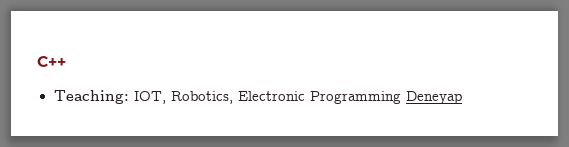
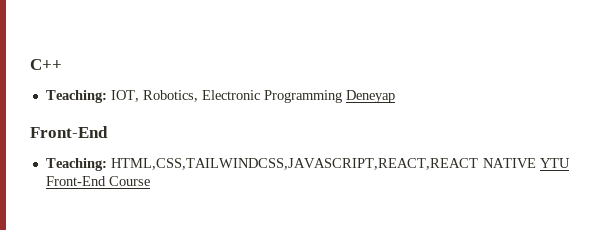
(462, 97) none -> [30,126,108,138] [45,158,570,171] [45,176,150,186] // Front-End // Teaching: HTML,CSS,TAILWINDCSS,JAVASCRIPT,REACT,REACT NATIVE YTU Front-End Course

